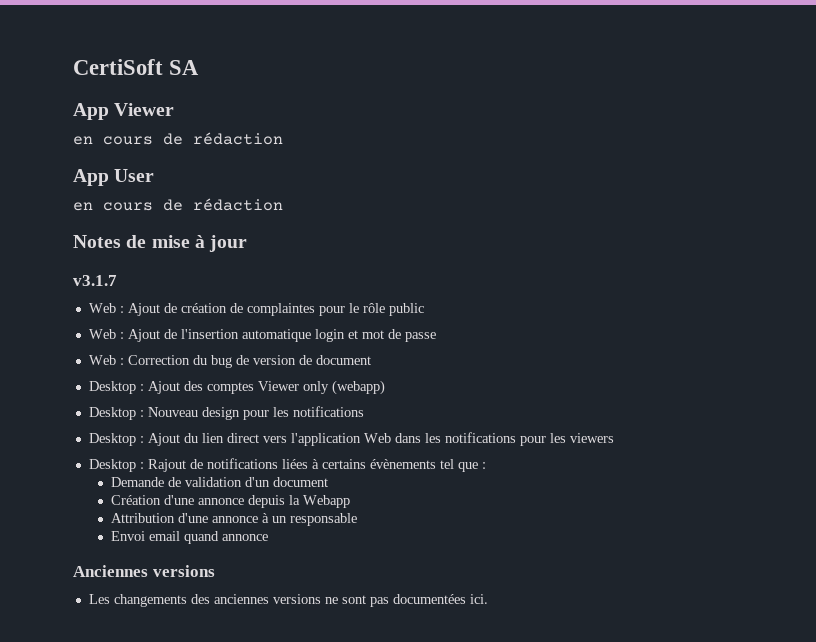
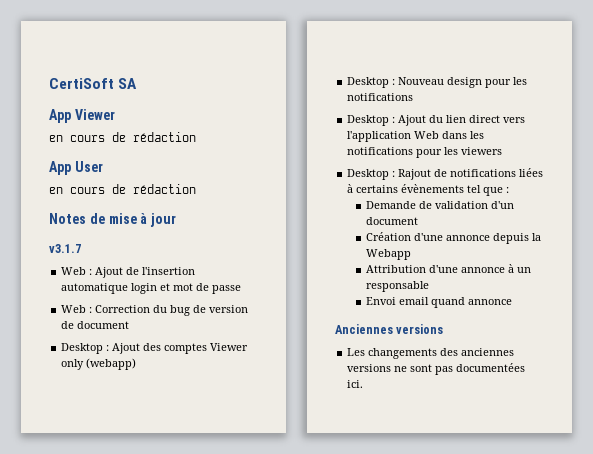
[88,303,424,316] // Web : Ajout de création de complaintes pour le rôle public -> (81, 248) none

